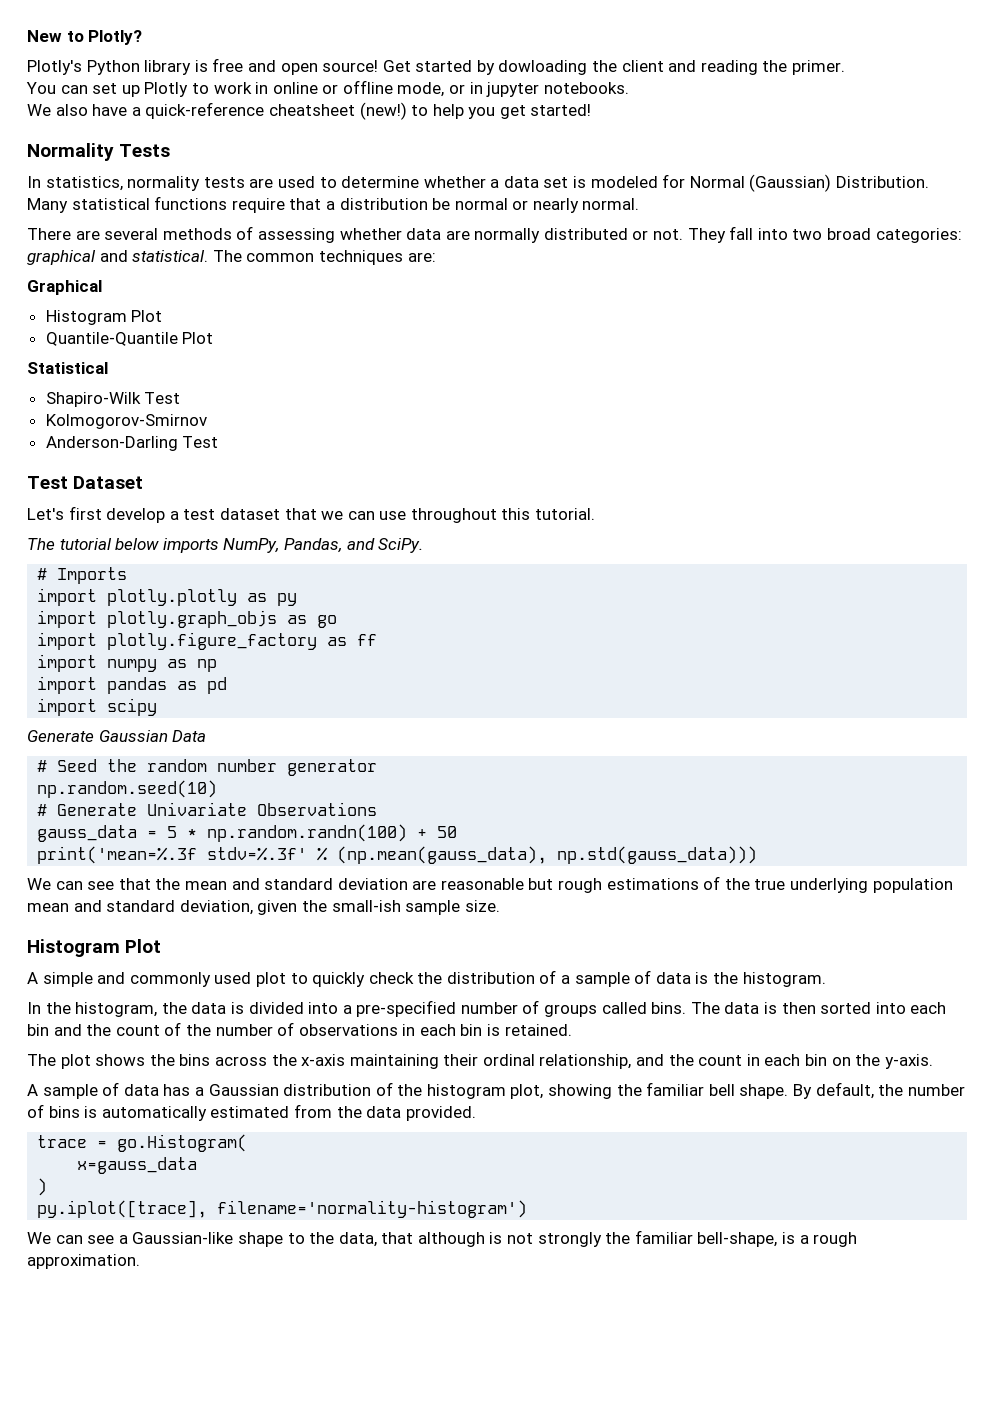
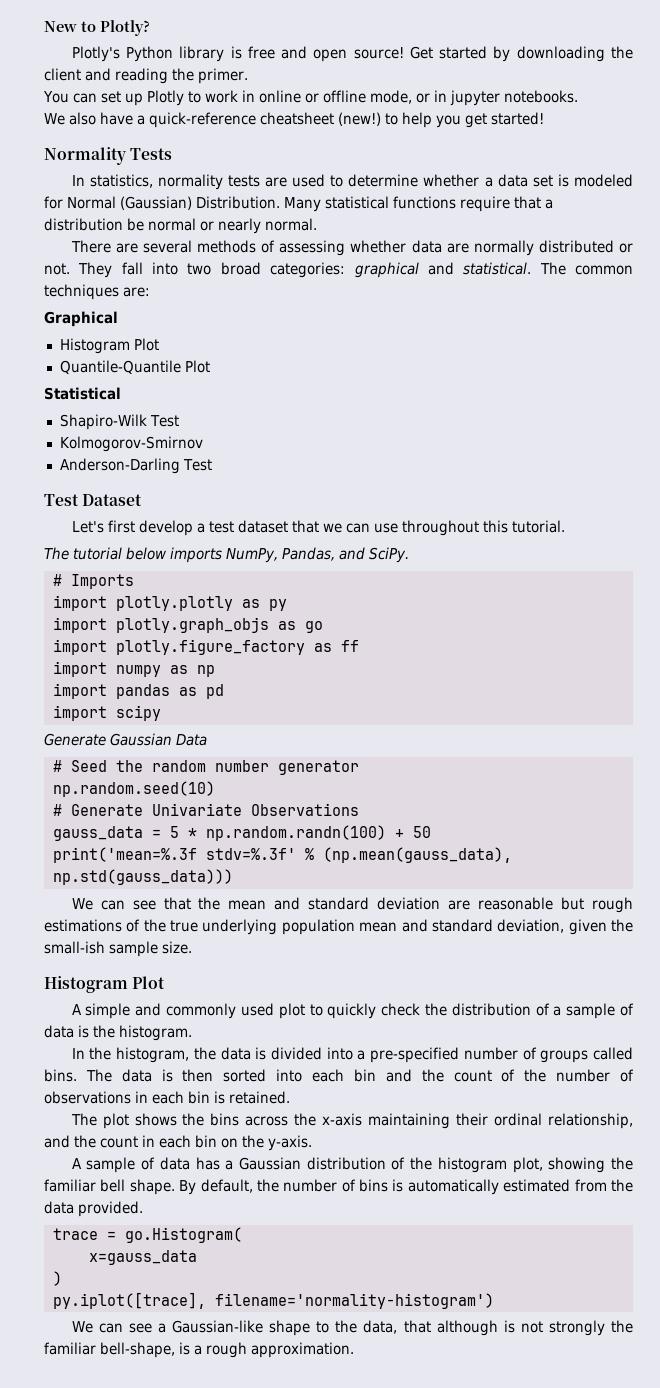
[498,60,588,75] dowloading -> [516,46,605,62] downloading

